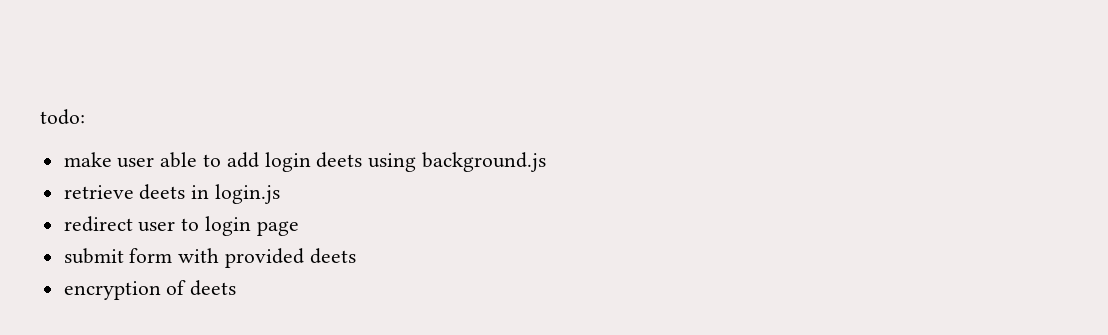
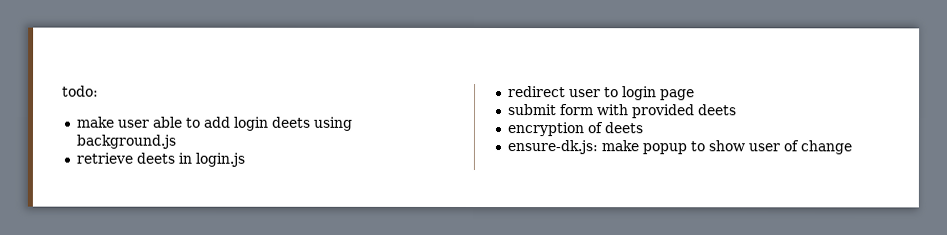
(237, 288) none -> [506,140,852,155] // ensure-dk.js: make popup to show user of change

